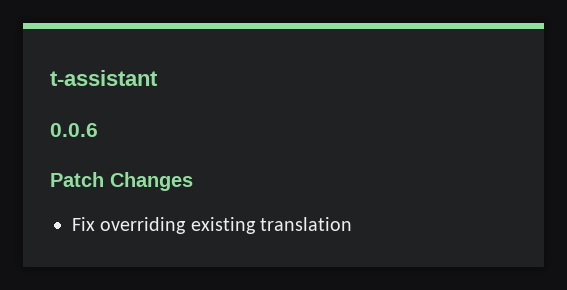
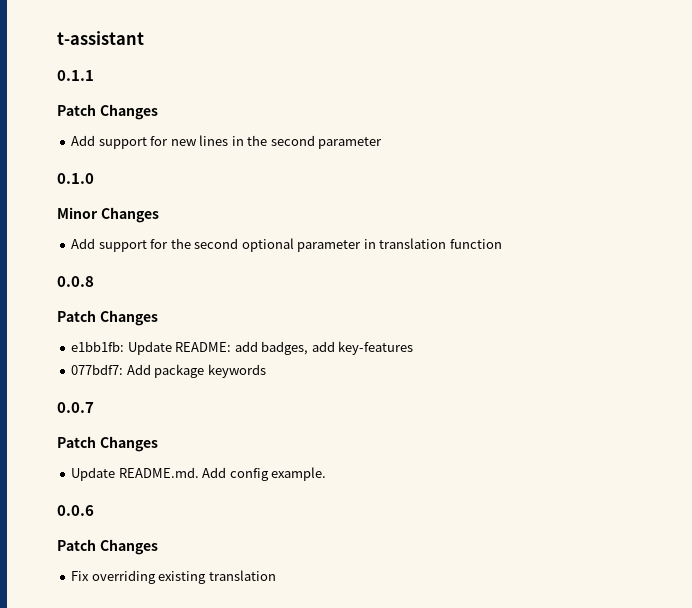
(158, 78) none -> [57,70,94,81] [57,104,158,120] [71,135,383,149] [57,173,94,184] [57,207,159,223] [71,238,502,252] [57,276,94,287] [57,310,158,326] [71,341,414,355] [71,364,266,378] [57,402,94,413] [57,436,158,452] [71,467,327,481] // 0.1.1 // Patch Changes // Add support for new lines in the second parameter // 0.1.0 // Minor Changes // Add support for the second optional parameter in translation function // 0.0.8 // Patch Changes // e1bb1fb: Update README: add badges, add key-features // 077bdf7: Add package keywords // 0.0.7 // Patch Changes // Update README.md. Add config example.

